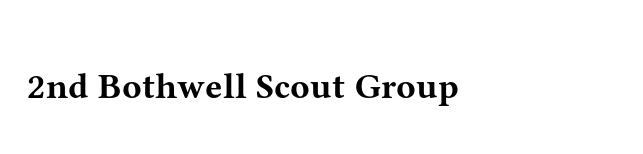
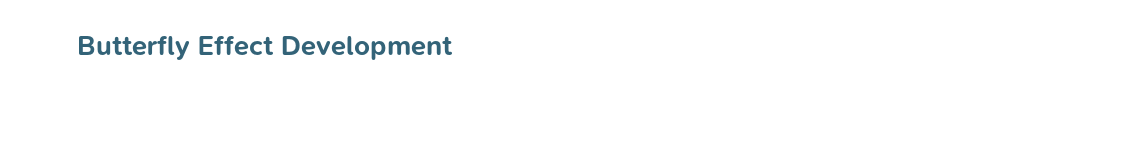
[27,73,460,106] 2nd Bothwell Scout Group -> [77,35,453,60] Butterfly Effect Development

